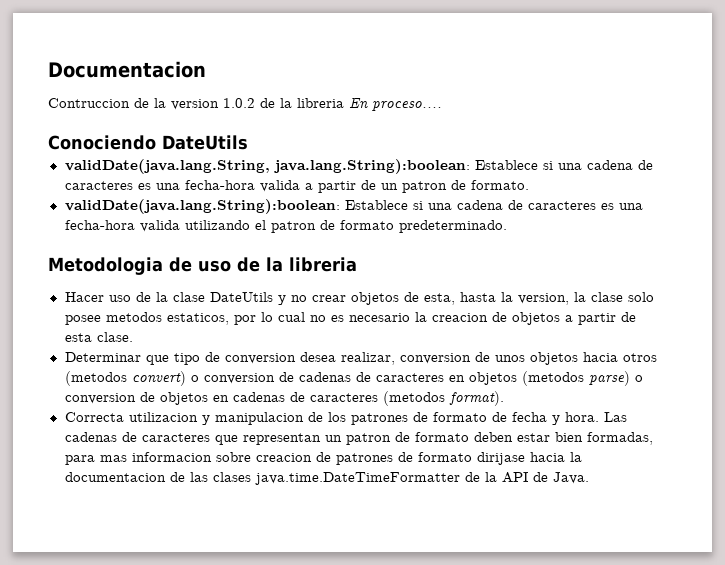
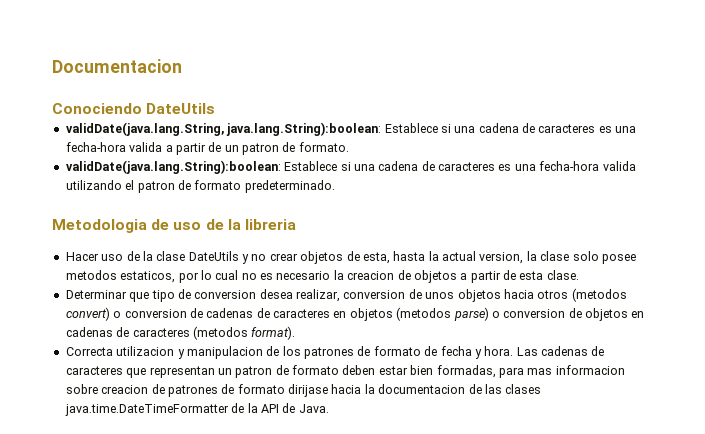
[48,98,442,111] // Contruccion de la version 1.0.2 de la libreria En proceso.... -> (182, 66) none
(513, 297) none -> [442,251,476,261] actual

